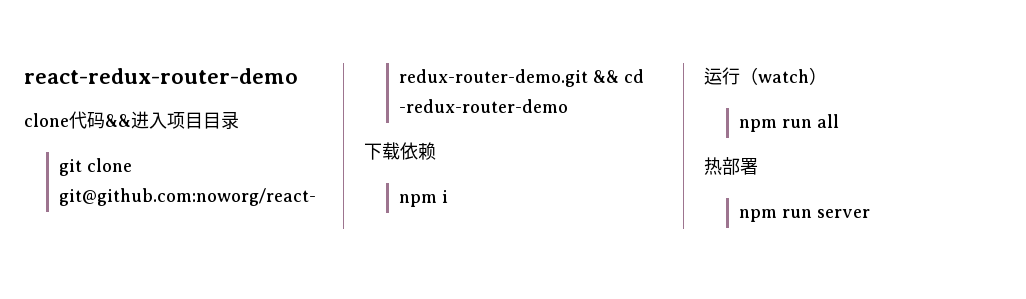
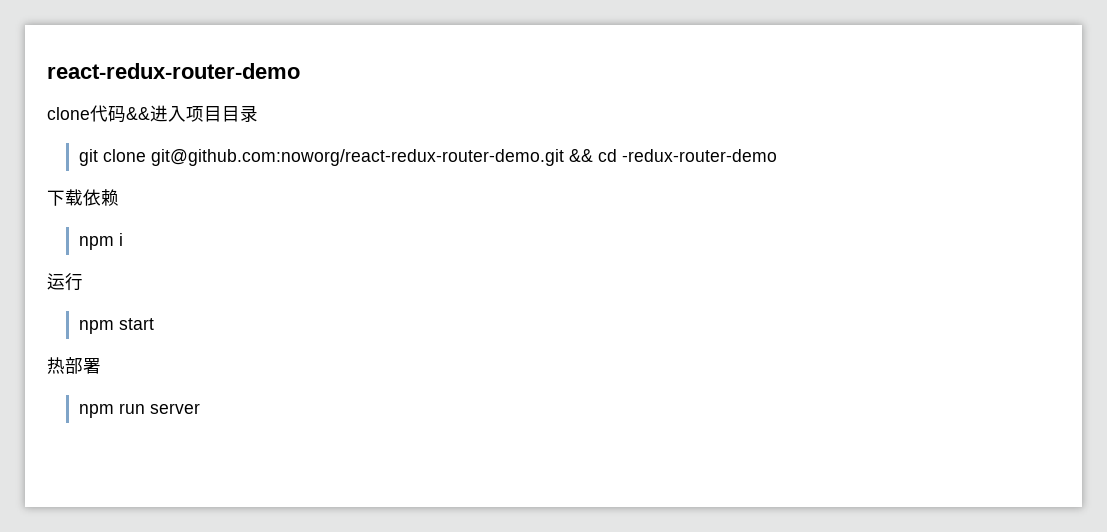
[740,67,827,85] [739,114,840,132] （watch） // npm run all -> [78,318,154,334] // npm start

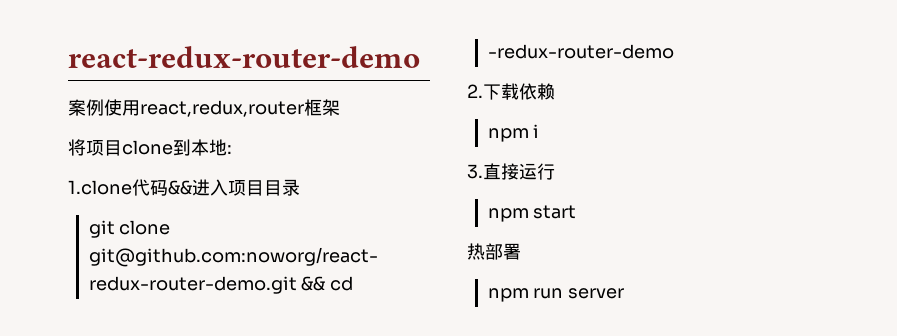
[47,107,90,120] clone -> [68,99,340,117] [68,139,232,156] [68,180,132,195] 案例使用react,redux,router框架 // 将项目clone到本地: // 1.clone
(777, 155) none -> [467,84,483,98] 2.
(123, 239) none -> [467,163,519,180] 3.直接

